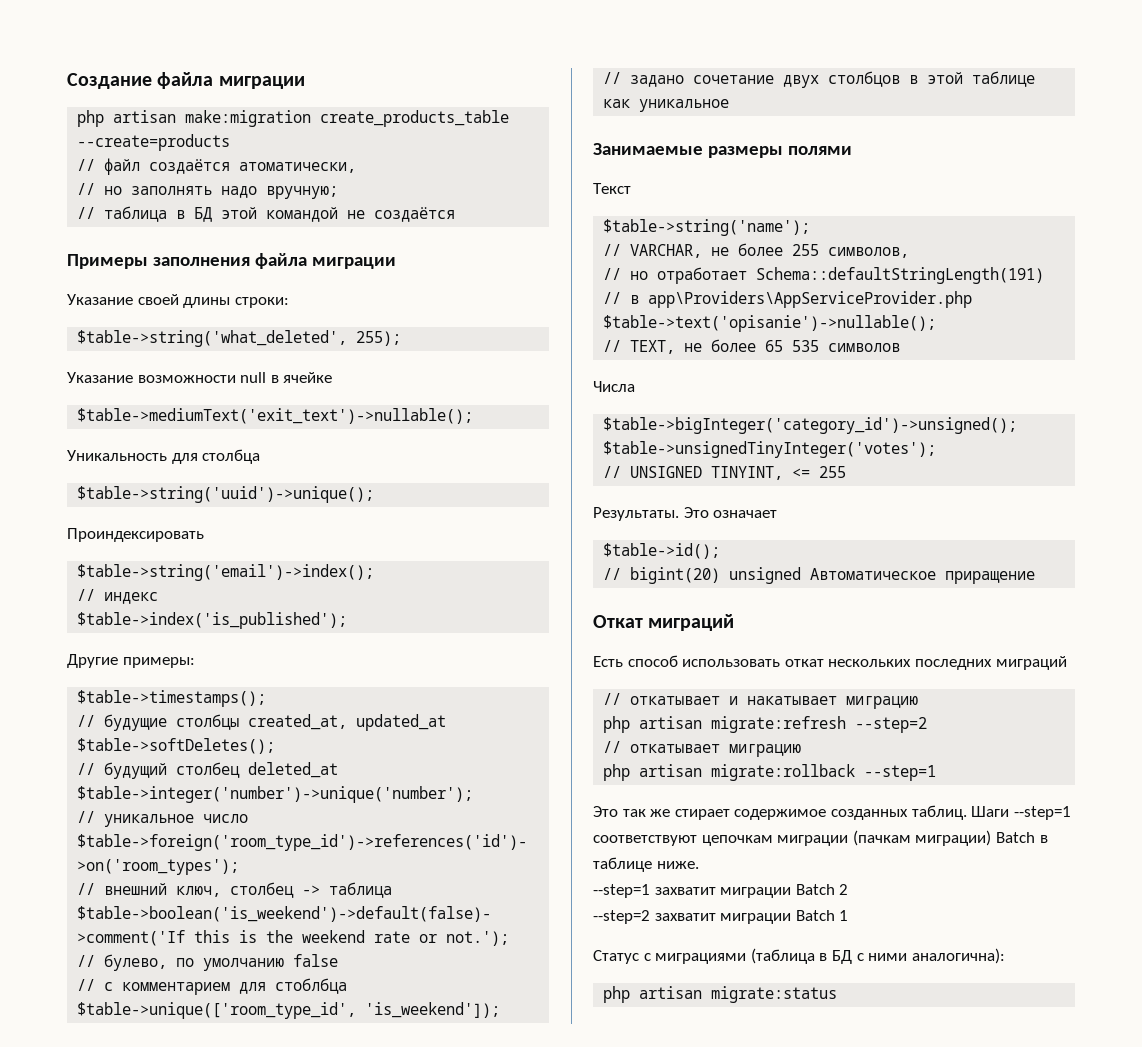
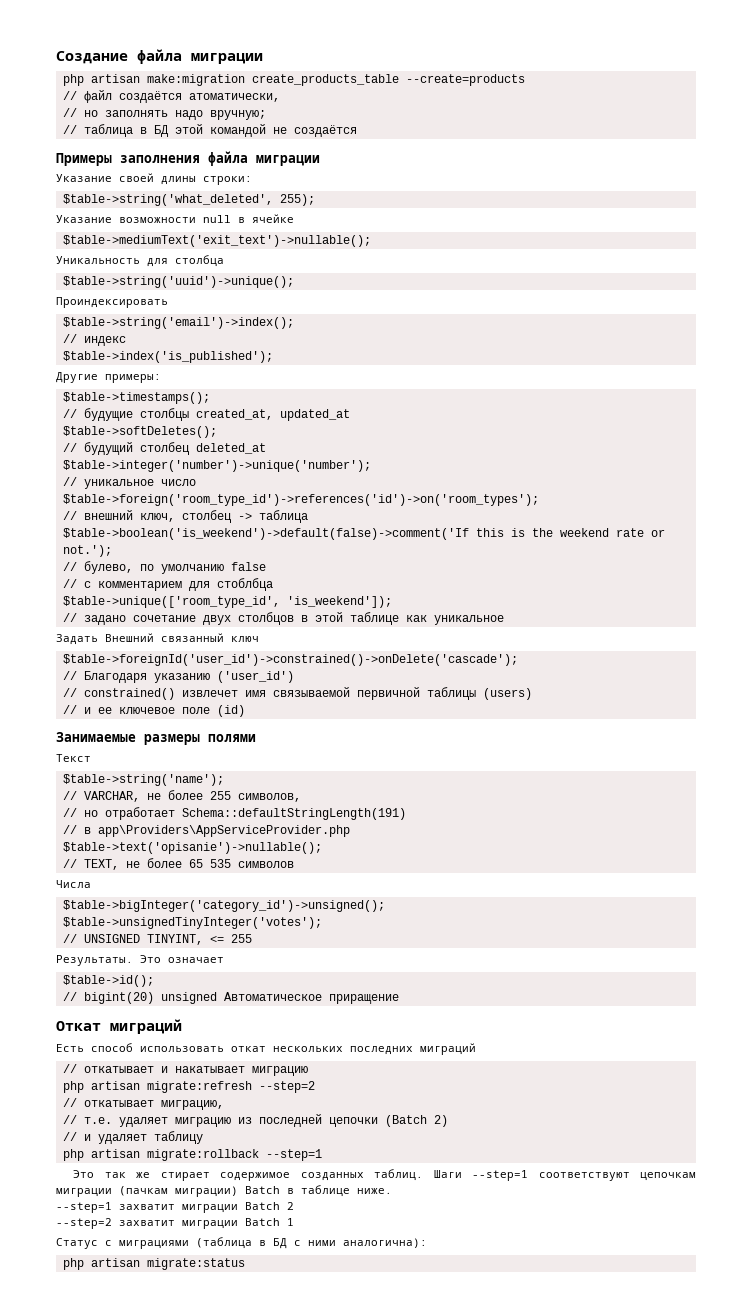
(730, 105) none -> [56,633,259,645] [62,654,518,666] [62,671,294,683] [62,687,532,700] [62,705,245,717] // Задать Внешний связанный ключ // $table->foreignId('user_id')->constrained()->onDelete('cascade'); // // Благодаря указанию ('user_id') // // constrained() извлечет имя связываемой первичной таблицы (users) // // и ее ключевое поле (id)
[729,744,802,757] миграцию -> [160,1100,224,1110] [62,1114,448,1127] [62,1131,203,1144] миграцию, // // т.е. удаляет миграцию из последней цепочки (Batch 2) // // и удаляет таблицу

